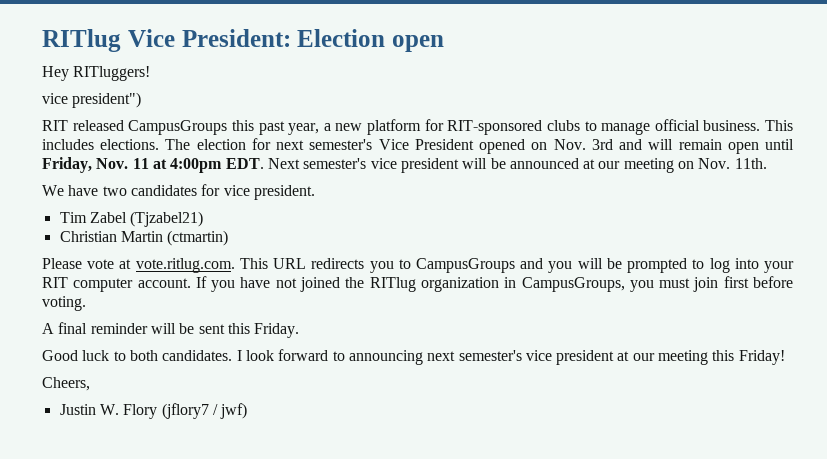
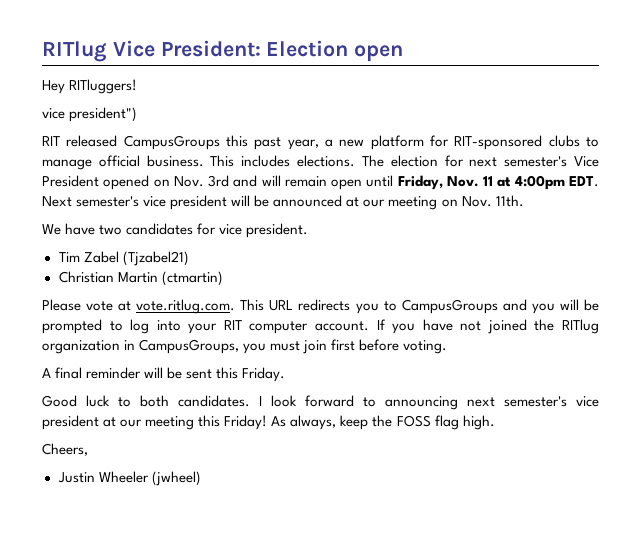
[42,377,90,391] [59,403,248,419] // Cheers, // Justin W. Flory (jflory7 / jwf) -> [271,415,495,430] [42,443,88,456] [57,471,201,486] As always, keep the FOSS flag high. // Cheers, // Justin Wheeler (jwheel)

